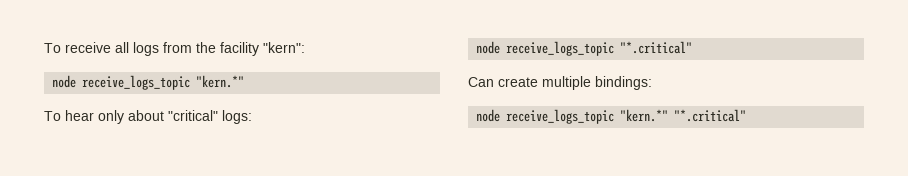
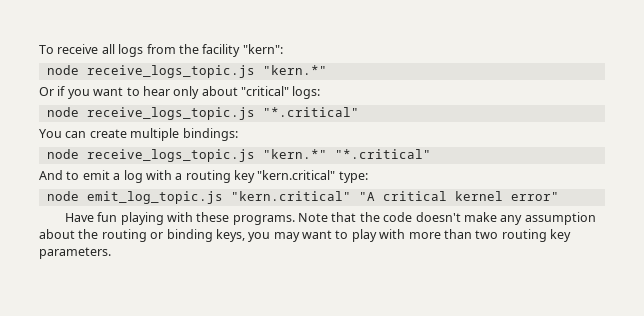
[82,75,191,90] receive_logs_topic -> [86,65,255,78] receive_logs_topic.js
[44,111,61,121] To -> [39,86,140,99] Or if you want to
[506,41,693,56] [468,77,494,87] receive_logs_topic "*.critical" // Can -> [86,107,359,120] [39,129,87,138] receive_logs_topic.js "*.critical" // You can
[506,109,615,124] receive_logs_topic -> [86,149,255,162] receive_logs_topic.js
(747, 115) none -> [39,170,368,183] [46,191,559,204] [64,212,596,225] [39,229,571,242] [39,247,111,259] // And to emit a log with a routing key "kern.critical" type: // node emit_log_topic.js "kern.critical" "A critical kernel error" // Have fun playing with these programs. Note that the code doesn't make any assumption about the routing or binding keys, you may want to play with more than two routing key parameters.

